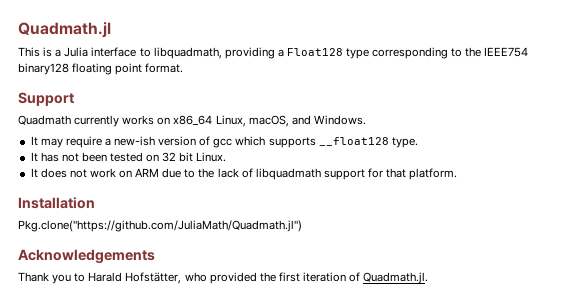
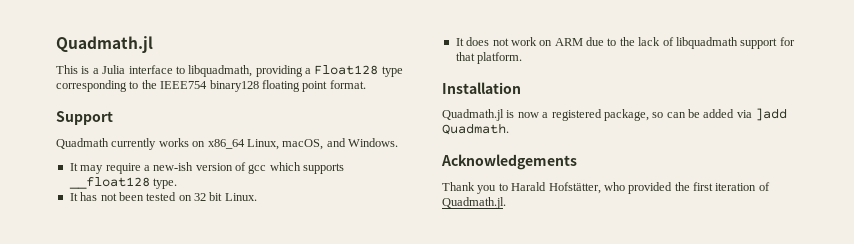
[18,220,302,232] Pkg.clone("https://github.com/JuliaMath/Quadmath.jl") -> [442,108,788,121] [442,123,509,135] Quadmath.jl is now a registered package, so can be added via ]add Quadmath.

